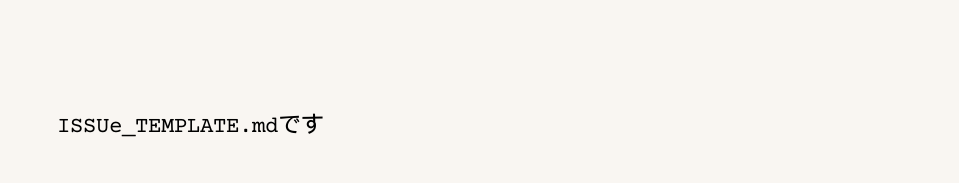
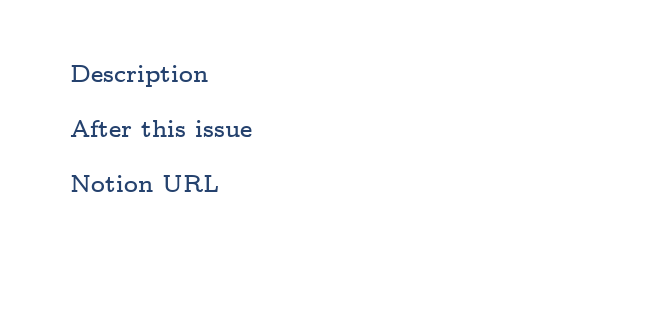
[57,113,324,137] ISSUe_TEMPLATE.mdです -> [70,65,208,87] [70,120,252,137] [70,175,219,192] Description // After this issue // Notion URL

